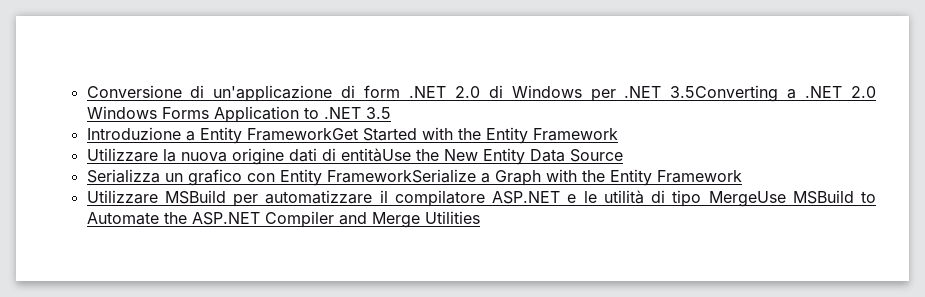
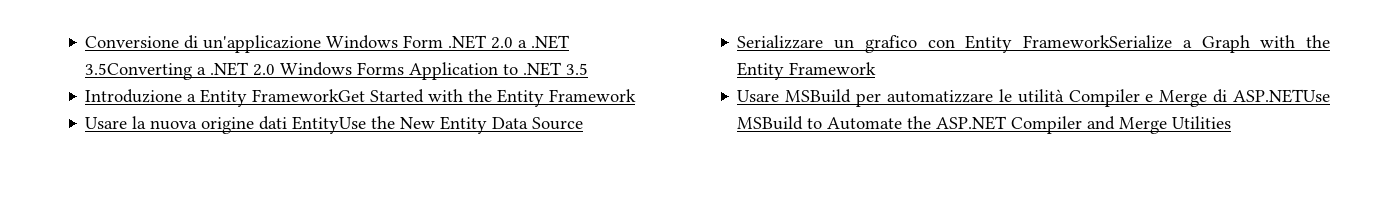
[341,85,616,102] di form .NET 2.0 di Windows per -> [326,35,528,49] Windows Form .NET 2.0 a
[86,148,158,162] Utilizzare -> [85,117,128,129] Usare
[321,148,411,162] di entitàUse -> [292,116,367,134] EntityUse
[86,169,160,183] Serializza -> [737,35,824,49] Serializzare
[86,190,158,204] Utilizzare -> [737,90,780,102] Usare
[379,190,786,207] il compilatore ASP.NET e le utilità di tipo MergeUse -> [998,89,1330,107] le utilità Compiler e Merge di ASP.NETUse

